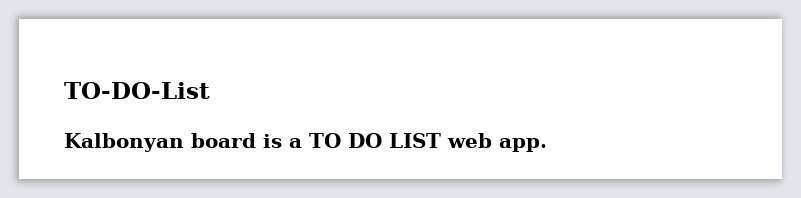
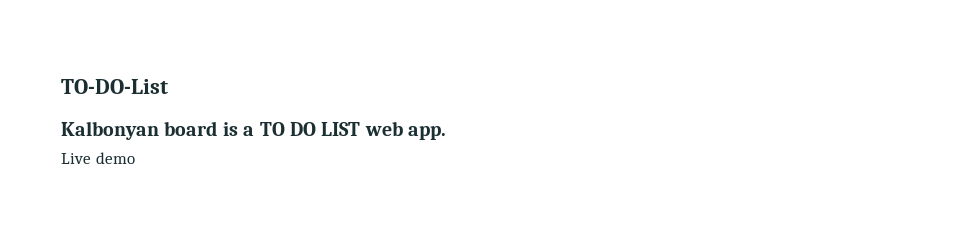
(547, 145) none -> [61,152,135,164] // Live demo

